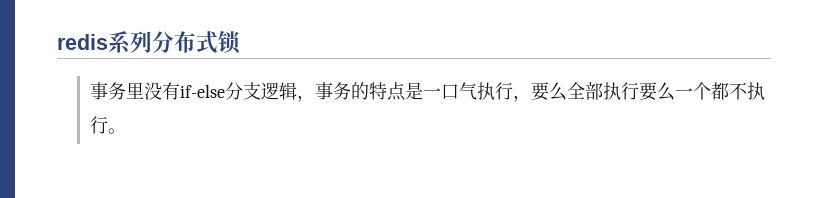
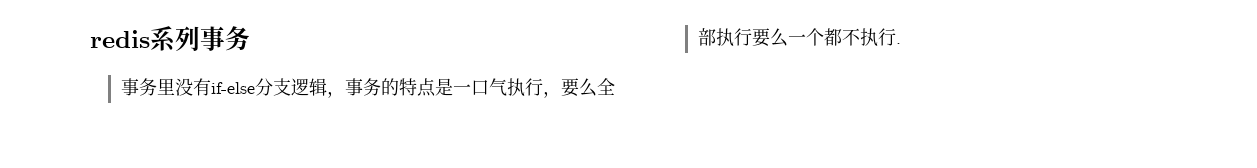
[152,31,241,54] 分布式锁 -> [200,26,250,51] 事务
[107,128,126,134] 。 -> [896,43,902,44] .

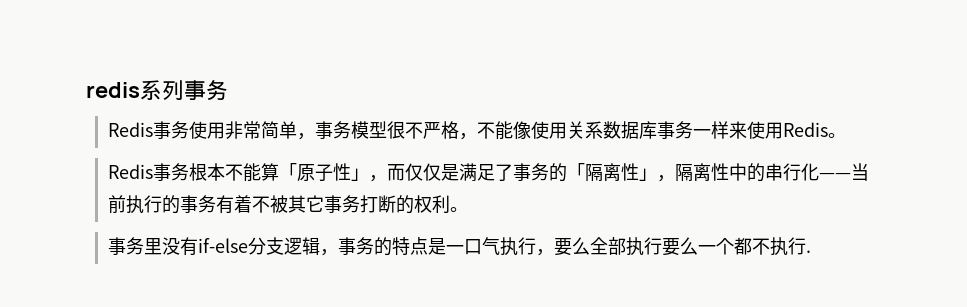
(250, 38) none -> [107,121,846,140] [107,163,869,182] [107,195,468,214] // Redis事务使用非常简单，事务模型很不严格，不能像使用关系数据库事务一样来使用Redis。 // Redis事务根本不能算「原子性」，而仅仅是满足了事务的「隔离性」，隔离性中的串行化——当前执行的事务有着不被其它事务打断的权利。

